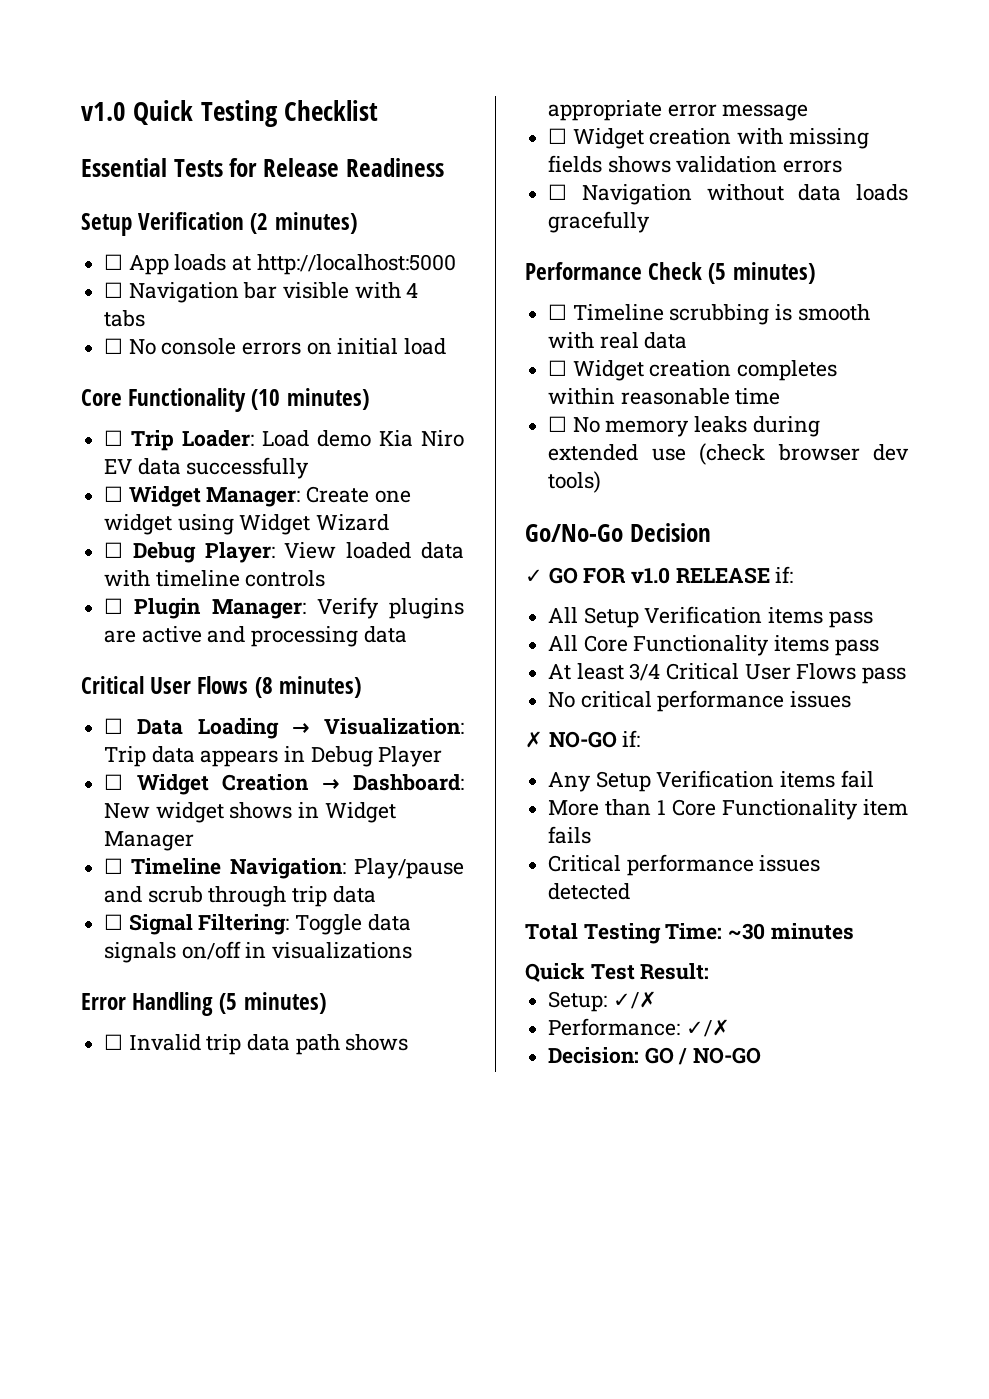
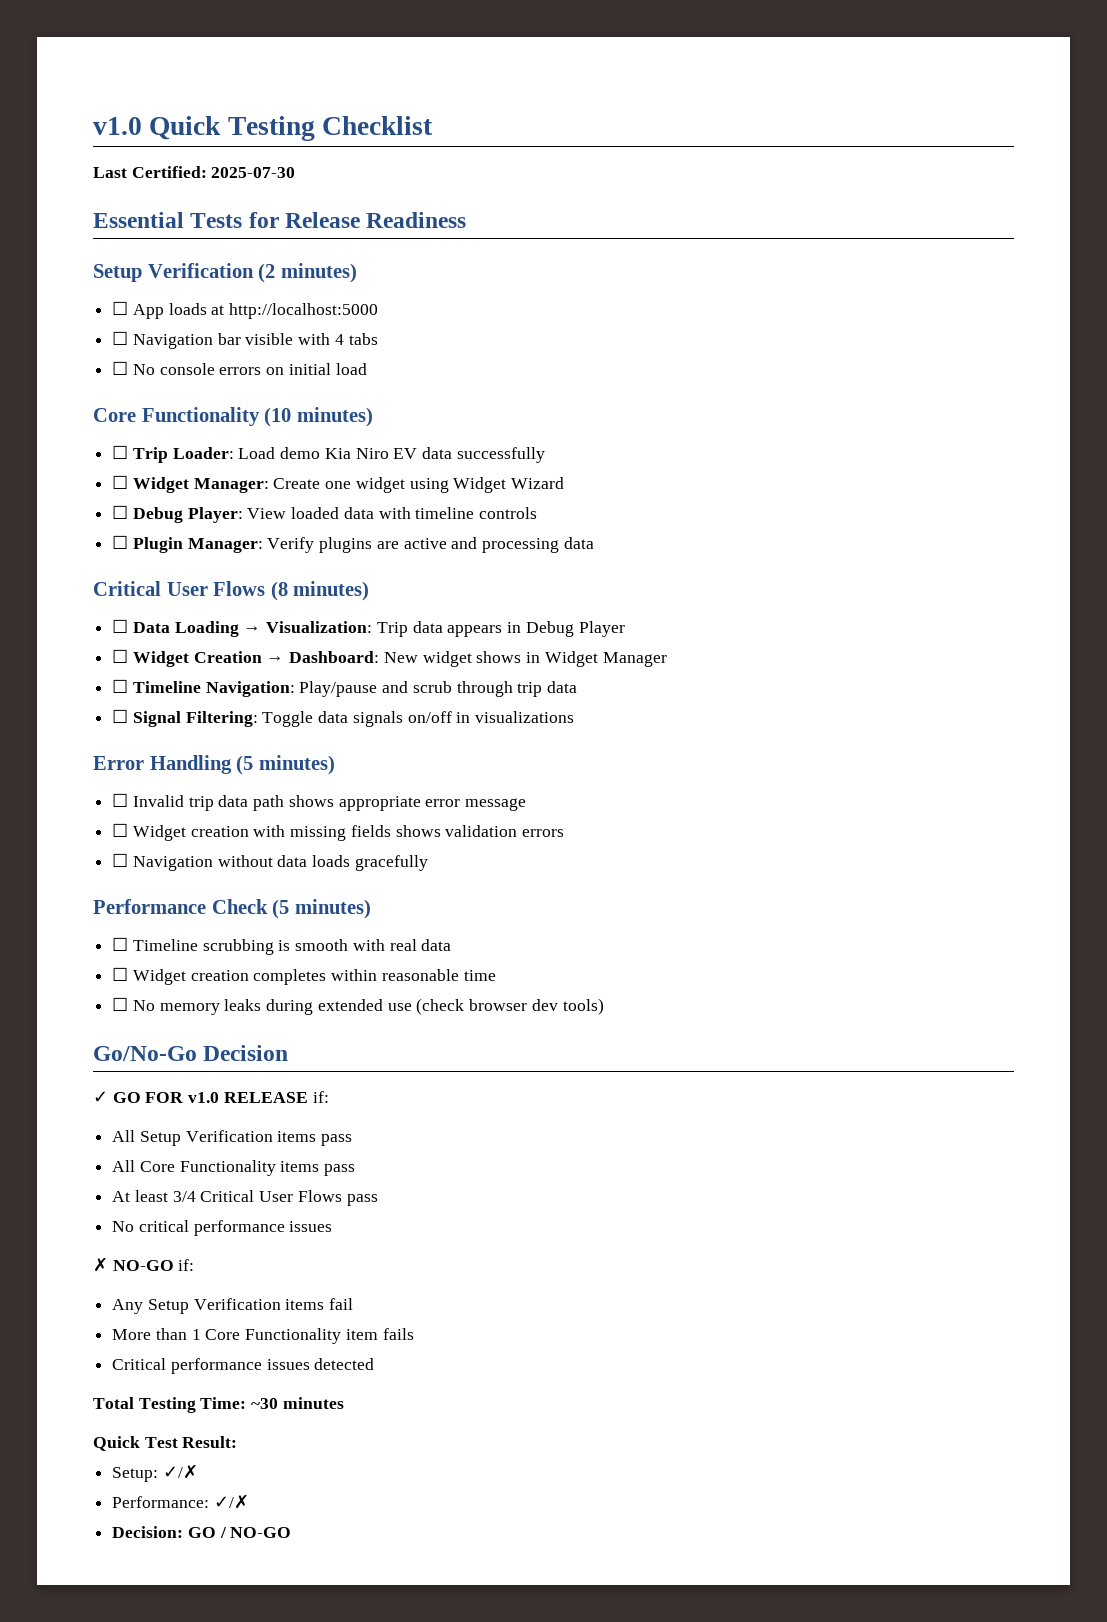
(378, 110) none -> [93,166,296,178] // Last Certified: 2025-07-30

